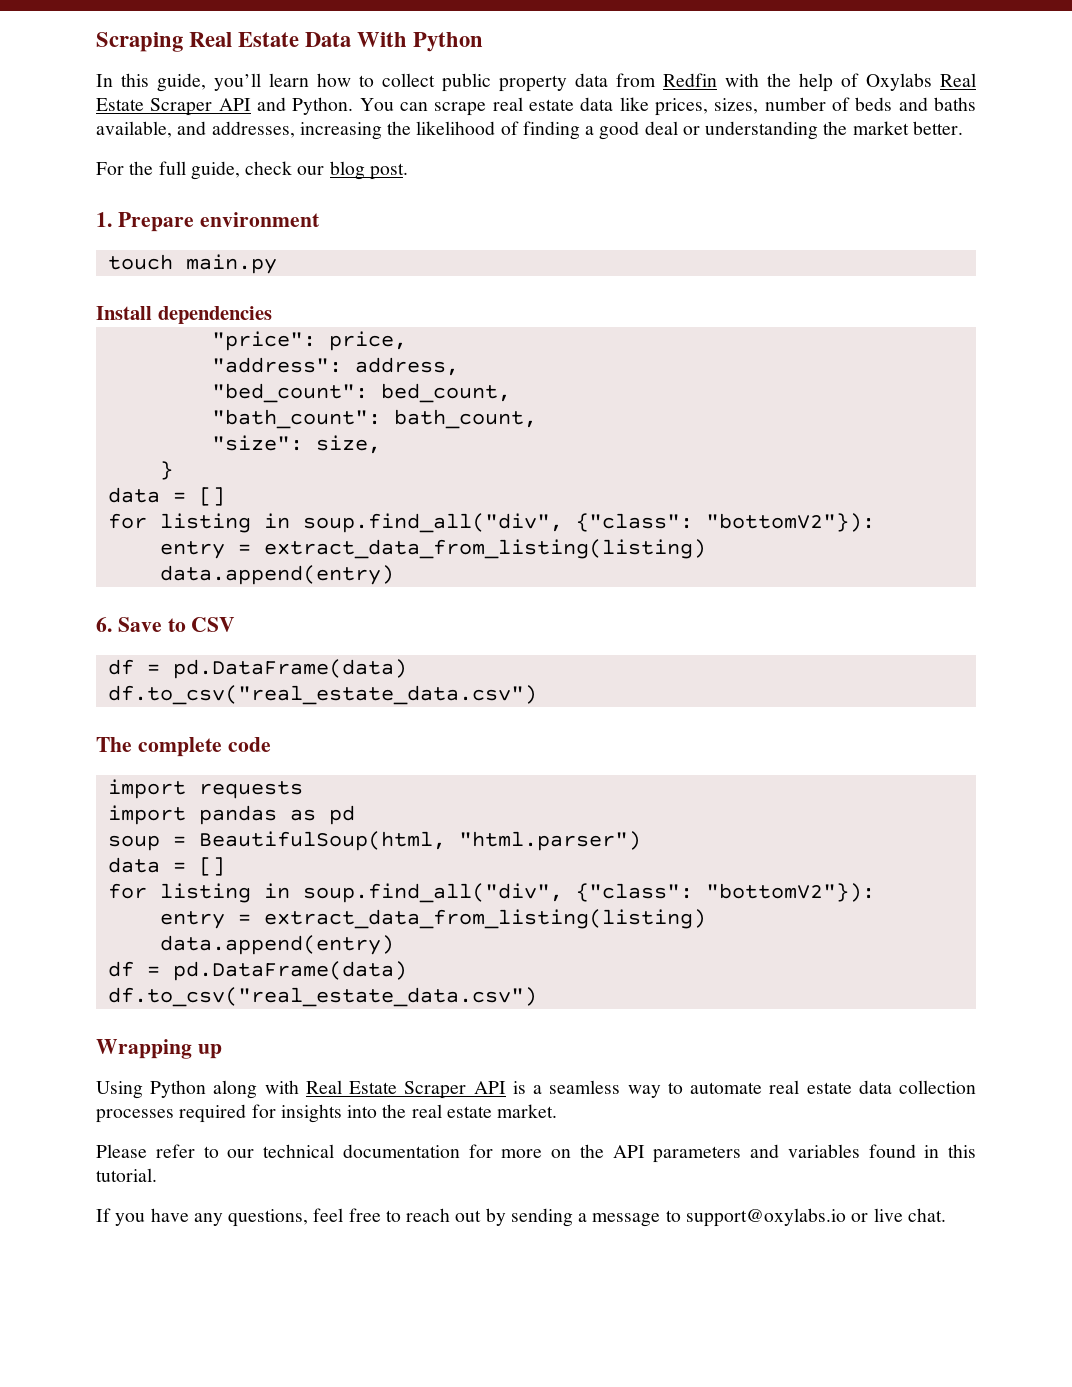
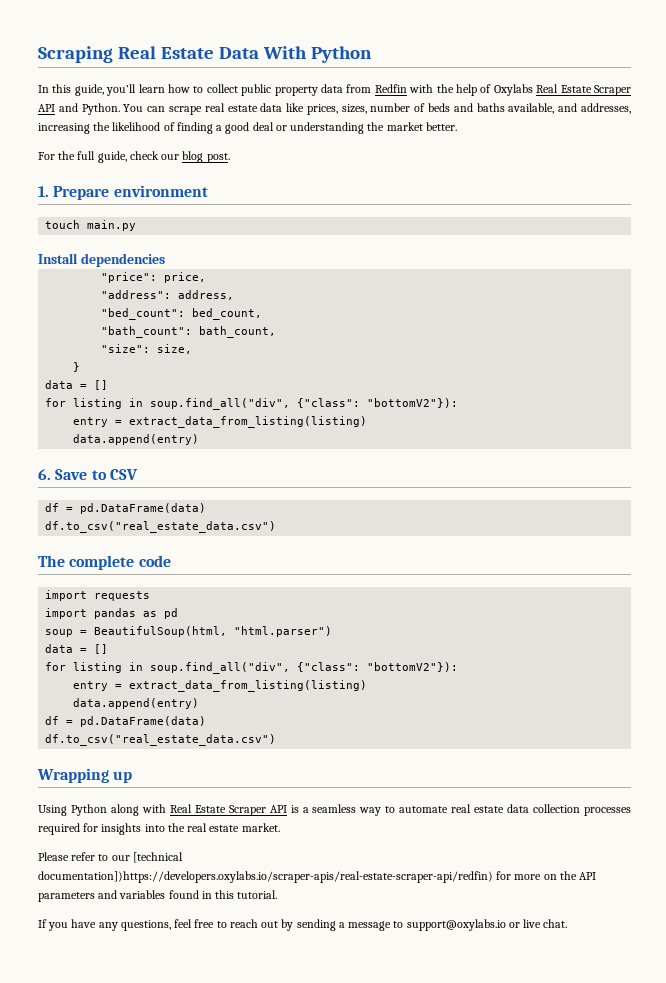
[263,1144,460,1158] technical documentation -> [132,852,183,863] [38,871,493,883] [technical documentation])https://developers.oxylabs.io/scraper-apis/real-estate-scraper-api/redfin)

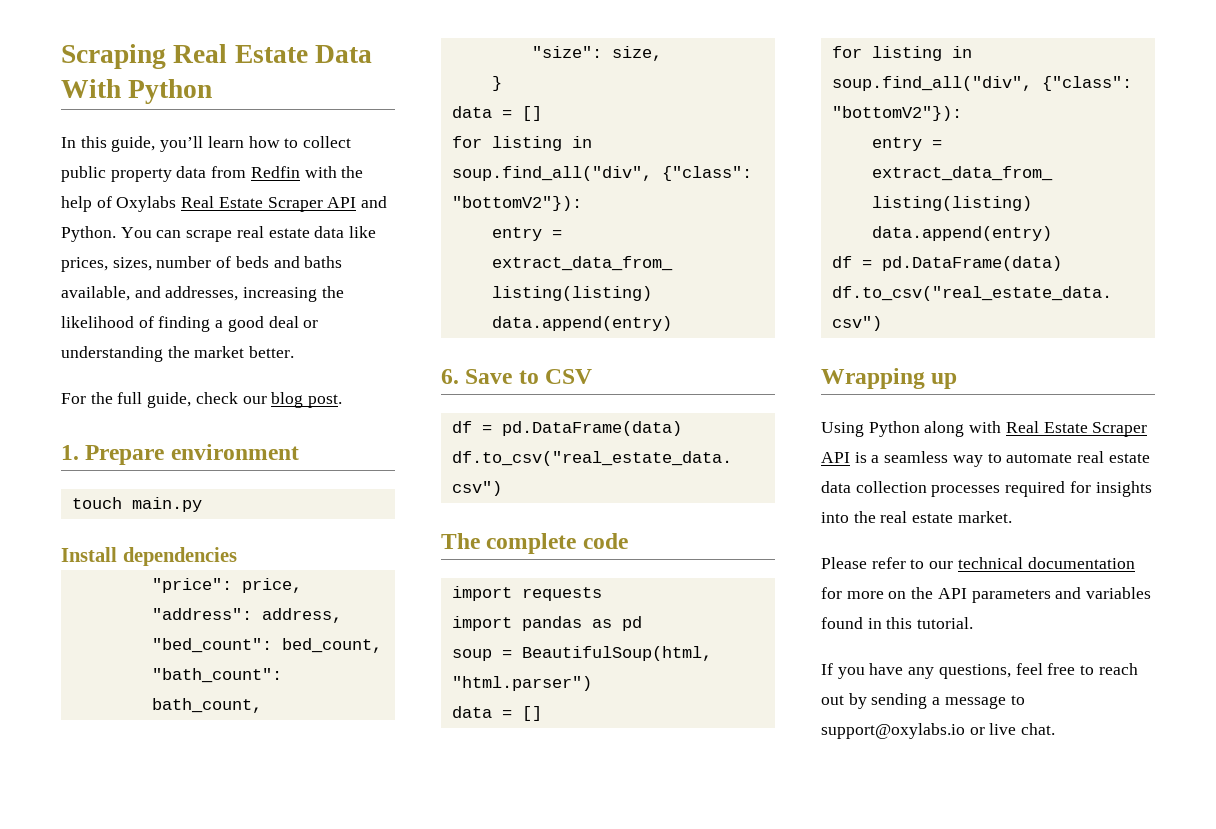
[132,852,183,863] [38,871,493,883] [technical documentation])https://developers.oxylabs.io/scraper-apis/real-estate-scraper-api/redfin) -> [957,557,1135,569] technical documentation

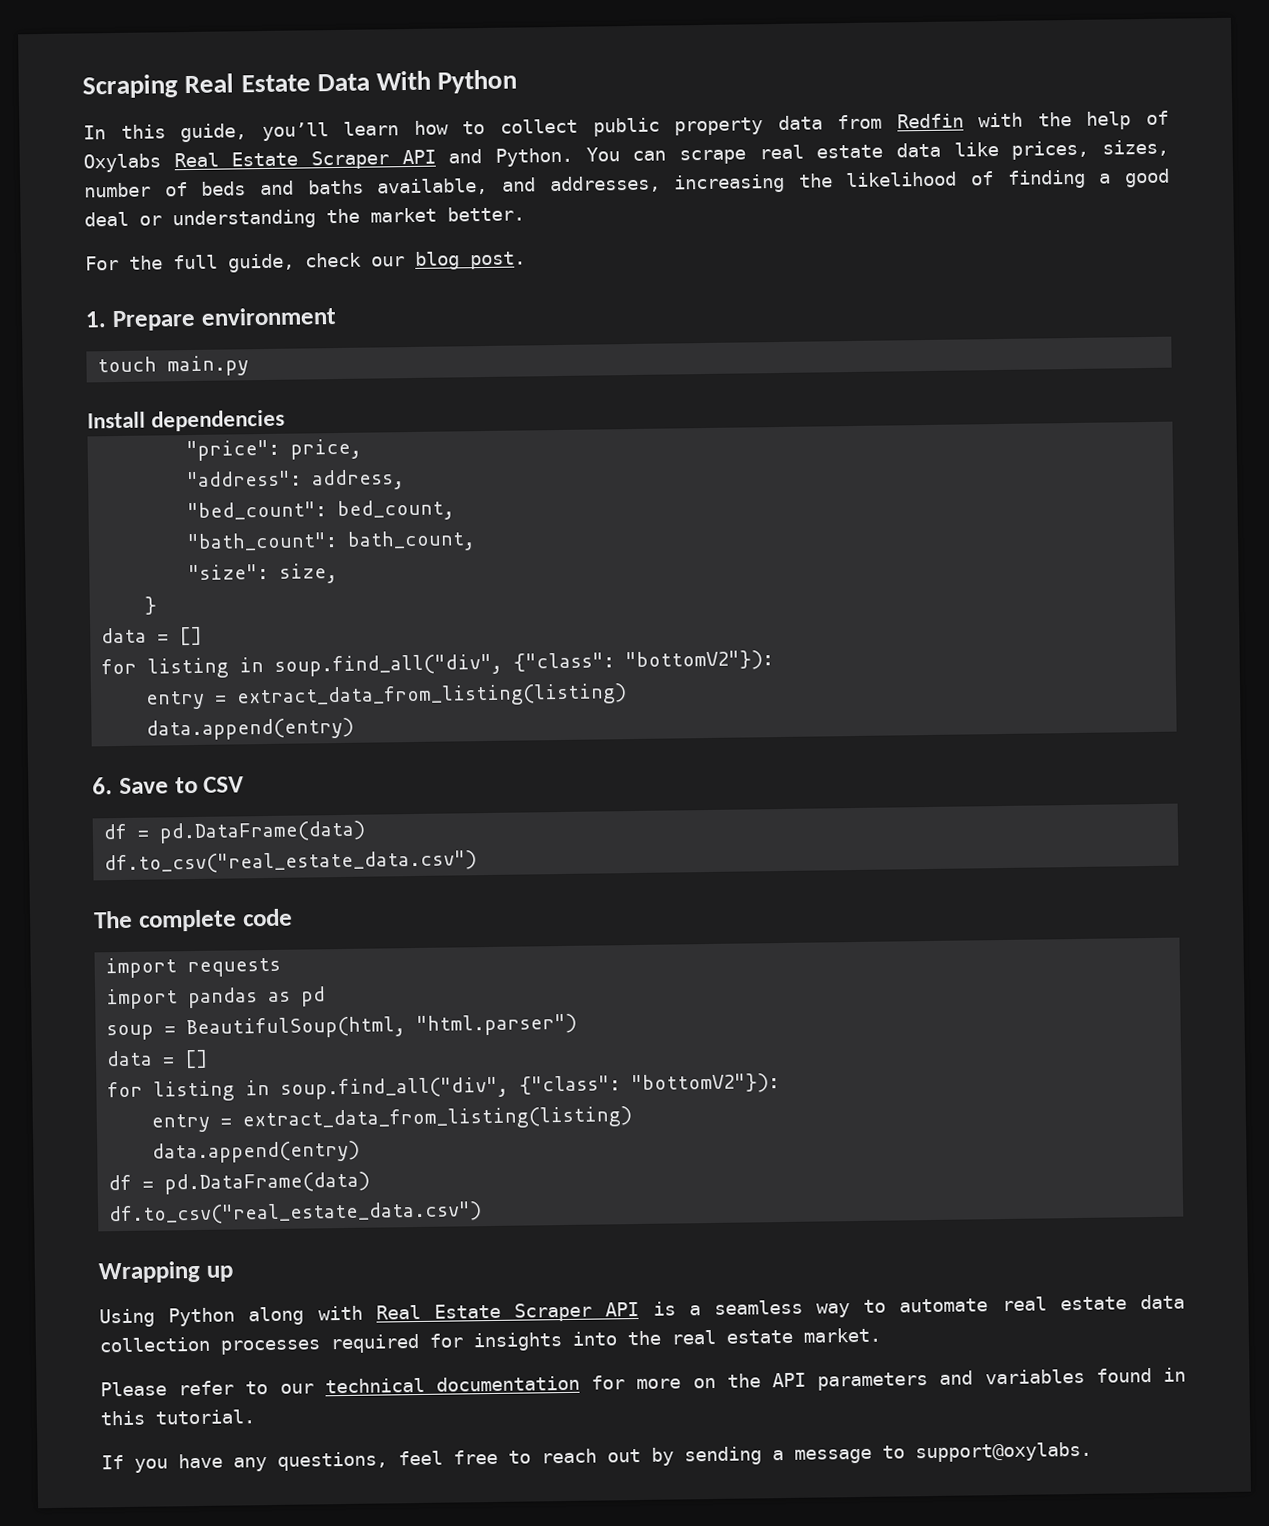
[821,723,1056,739] support@oxylabs.io or live chat. -> [915,1441,1092,1463] support@oxylabs.

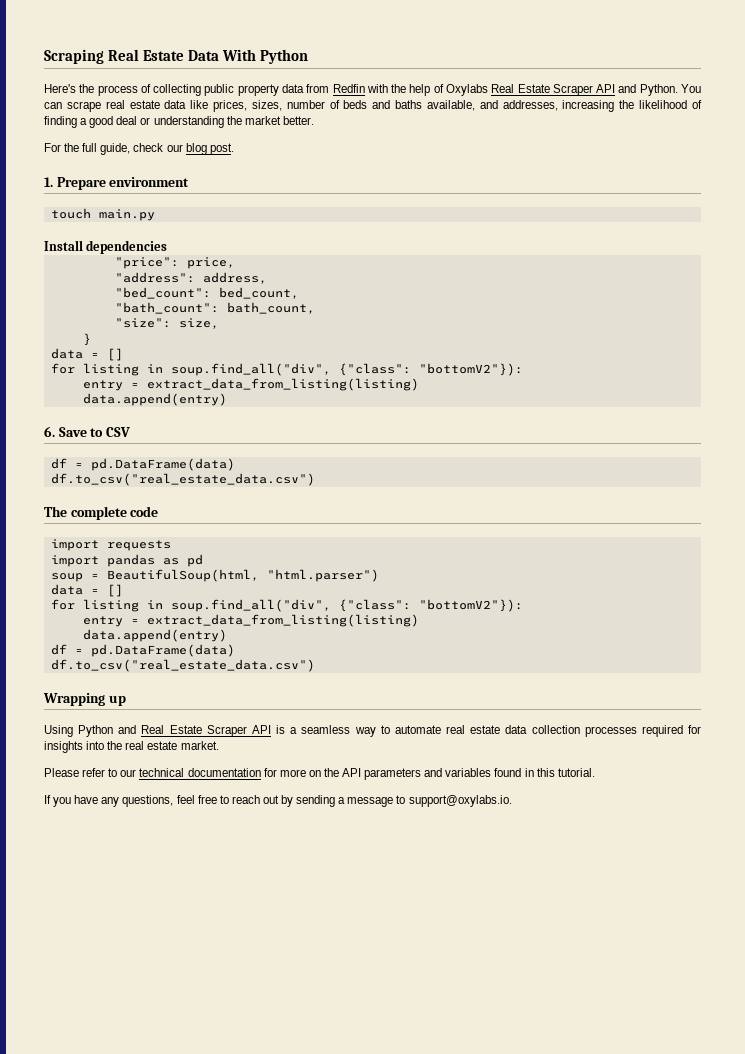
[83,118,578,143] In this guide, you’ll learn how to collect -> [44,84,202,96] Here's the process of collecting
[248,1305,363,1326] along with -> [118,725,137,734] and
[915,1441,1092,1463] support@oxylabs. -> [408,795,512,807] support@oxylabs.io.

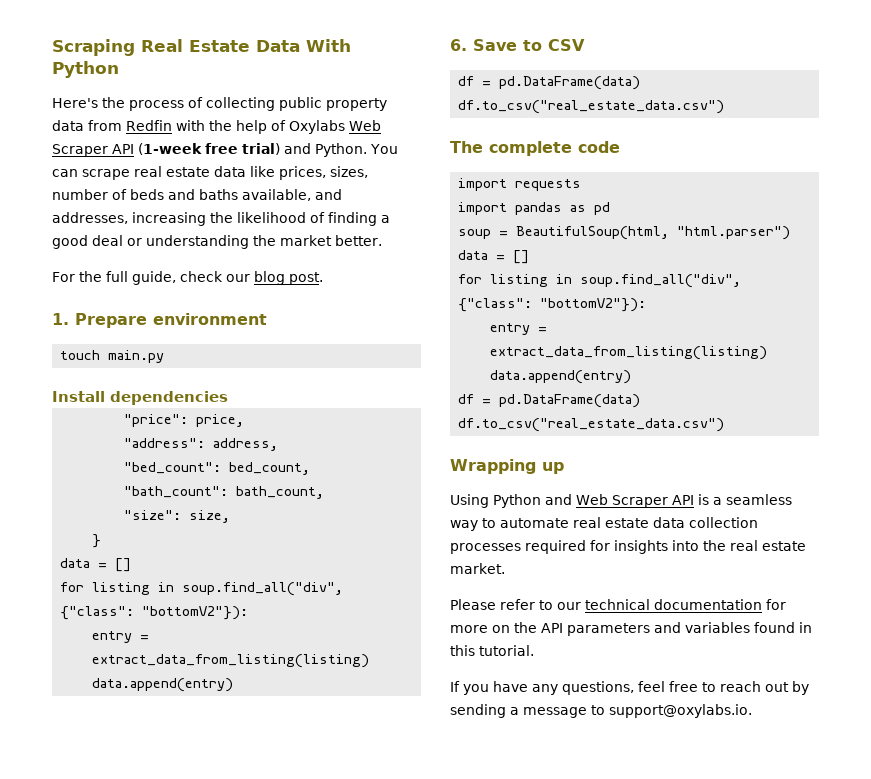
[491,84,616,96] Real Estate Scraper API -> [349,120,381,131] [52,143,280,157] Web Scraper API (1-week free trial)
[141,725,202,734] Real Estate -> [576,494,608,505] Web

